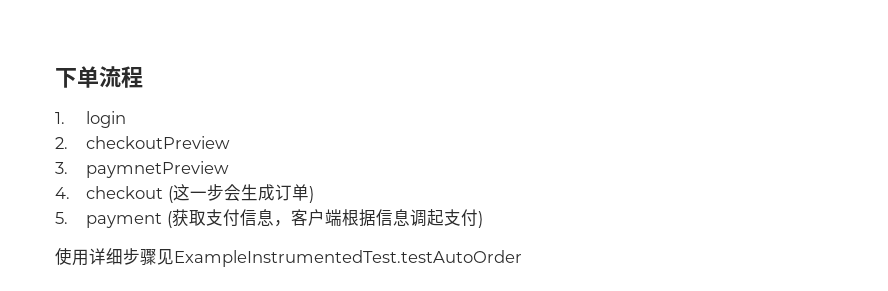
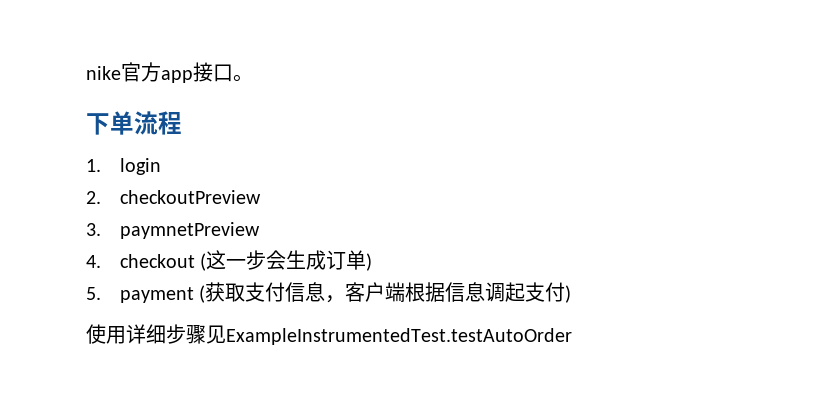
(55, 78) none -> [86,62,253,83] nike官方app接口。 //

